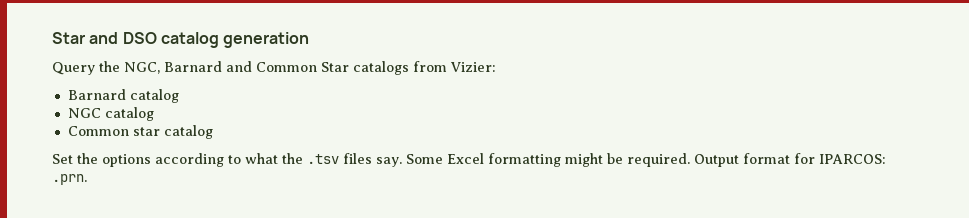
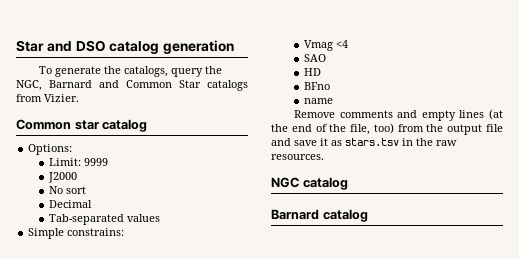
[52,62,95,75] Query -> [39,66,204,77] To generate the catalogs, query
[450,62,496,72] [67,89,179,103] [67,107,154,121] [67,125,213,139] [52,153,886,167] [52,174,87,185] Vizier: // Barnard catalog // NGC catalog // Common star catalog // Set the options according to what the .tsv files say. Some Excel formatting might be required. Output format for IPARCOS: .prn. -> [44,94,79,102] [16,119,148,132] [28,144,73,155] [48,158,108,166] [47,172,77,183] [48,186,86,194] [48,200,92,208] [48,214,160,225] [28,228,125,239] [303,40,348,51] [303,54,326,62] [303,68,321,76] [303,82,330,90] [303,98,333,104] [294,109,503,121] [271,123,503,135] [271,138,457,146] [271,154,324,160] [271,177,348,190] [271,209,368,222] Vizier. // Common star catalog // Options: // Limit: 9999 // J2000 // No sort // Decimal // Tab-separated values // Simple constrains: // Vmag <4 // SAO // HD // BFno // name // Remove comments and empty lines (at the end of the file, too) from the output file and save it as stars.tsv in the raw resources. // NGC catalog // Barnard catalog

